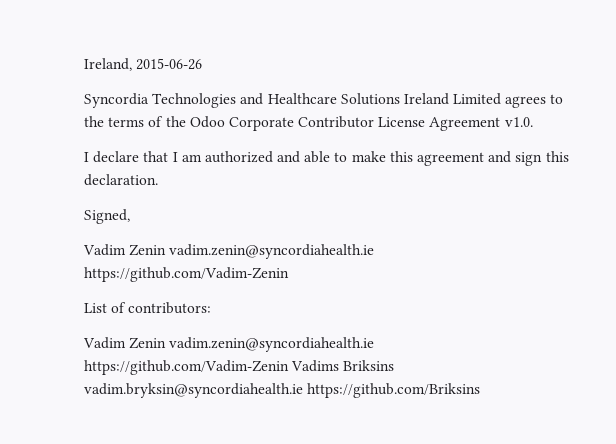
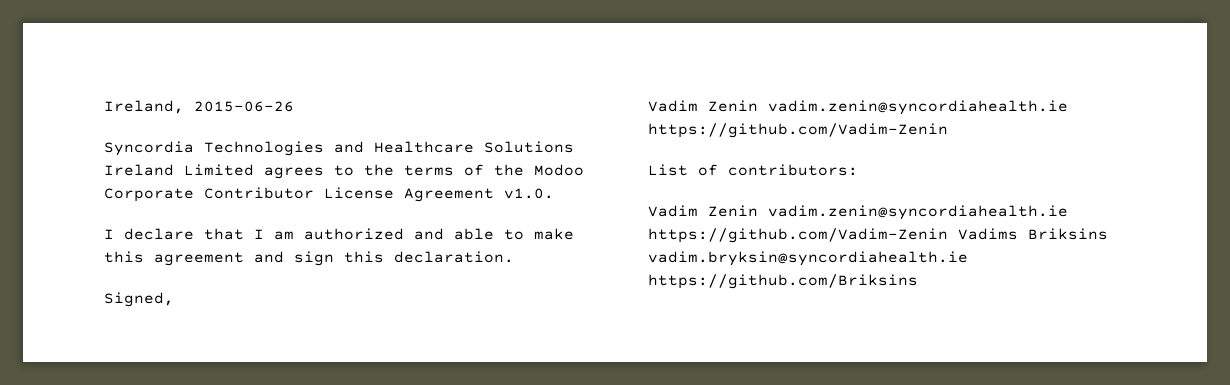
[189,116,225,128] Odoo -> [534,164,584,176] Modoo

